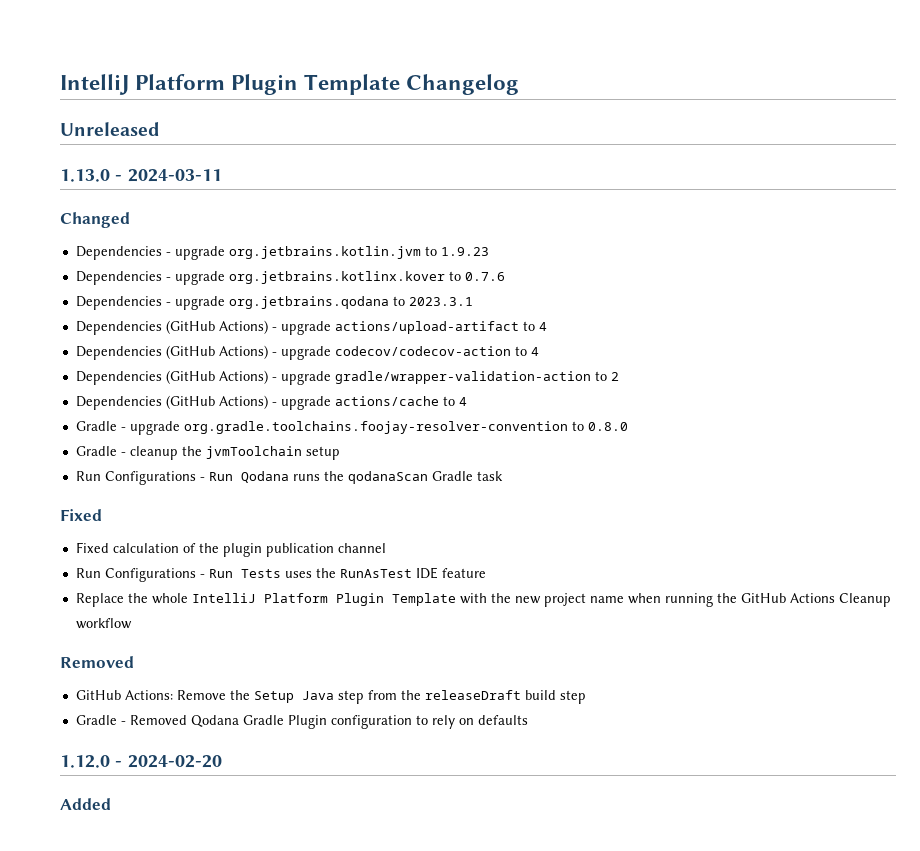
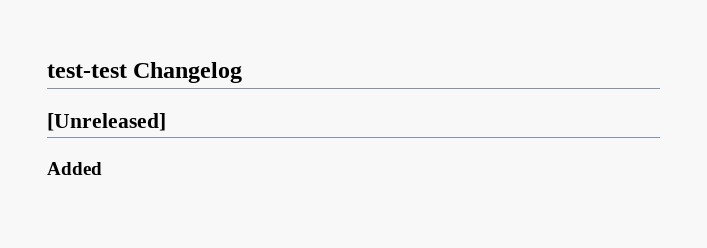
[60,74,520,95] [60,122,160,136] [60,169,222,182] [60,212,130,228] [75,246,489,260] [75,271,505,285] [75,296,473,310] [75,320,547,335] [75,345,539,360] [75,370,619,385] [75,395,467,410] [75,421,628,435] [75,446,340,460] [75,471,503,485] [60,509,102,521] [75,542,386,557] [75,567,486,582] [75,593,891,607] [75,618,132,629] [60,656,134,668] [75,690,586,704] [75,715,528,729] [60,755,222,768] IntelliJ Platform Plugin Template Changelog // Unreleased // 1.13.0 - 2024-03-11 // Changed // Dependencies - upgrade org.jetbrains.kotlin.jvm to 1.9.23 // Dependencies - upgrade org.jetbrains.kotlinx.kover to 0.7.6 // Dependencies - upgrade org.jetbrains.qodana to 2023.3.1 // Dependencies (GitHub Actions) - upgrade actions/upload-artifact to 4 // Dependencies (GitHub Actions) - upgrade codecov/codecov-action to 4 // Dependencies (GitHub Actions) - upgrade gradle/wrapper-validation-action to 2 // Dependencies (GitHub Actions) - upgrade actions/cache to 4 // Gradle - upgrade org.gradle.toolchains.foojay-resolver-convention to 0.8.0 // Gradle - cleanup the jvmToolchain setup // Run Configurations - Run Qodana runs the qodanaScan Gradle task // Fixed // Fixed calculation of the plugin publication channel // Run Configurations - Run Tests uses the RunAsTest IDE feature // Replace the whole IntelliJ Platform Plugin Template with the new project name when running the GitHub Actions Cleanup workflow // Removed // GitHub Actions: Remove the Setup Java step from the releaseDraft build step // Gradle - Removed Qodana Gradle Plugin configuration to rely on defaults // 1.12.0 - 2024-02-20 -> [47,62,243,83] [47,113,166,131] test-test Changelog // [Unreleased]

